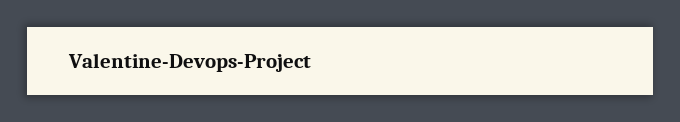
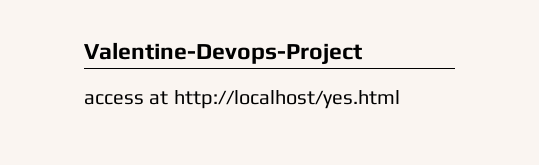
(311, 62) none -> [84,90,400,109] // access at http://localhost/yes.html

